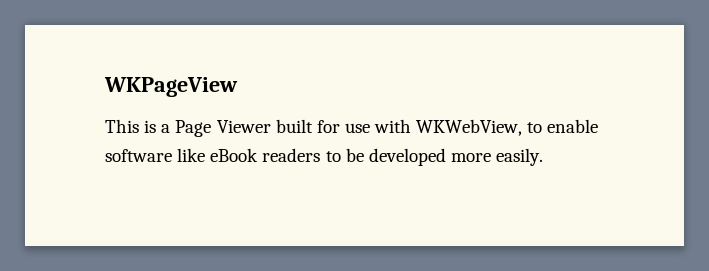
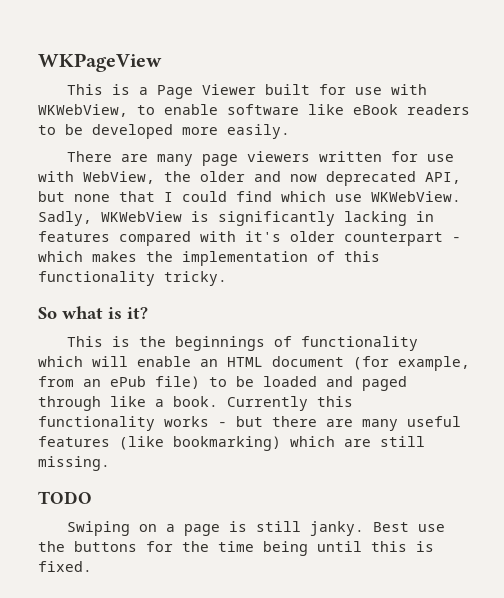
(544, 157) none -> [67,151,455,166] [38,171,461,186] [38,191,461,202] [38,211,434,226] [38,231,461,246] [38,251,380,266] [38,271,227,286] [38,306,148,319] [67,336,419,351] [38,356,470,371] [38,376,407,391] [38,396,353,411] [38,416,461,431] [38,436,425,451] [38,456,110,471] [38,491,92,504] [67,521,446,536] [38,541,434,556] [38,561,92,572] // There are many page viewers written for use with WebView, the older and now deprecated API, but none that I could find which use WKWebView. Sadly, WKWebView is significantly lacking in features compared with it's older counterpart - which makes the implementation of this functionality tricky. // So what is it? // This is the beginnings of functionality which will enable an HTML document (for example, from an ePub file) to be loaded and paged through like a book. Currently this functionality works - but there are many useful features (like bookmarking) which are still missing. // TODO // Swiping on a page is still janky. Best use the buttons for the time being until this is fixed.

